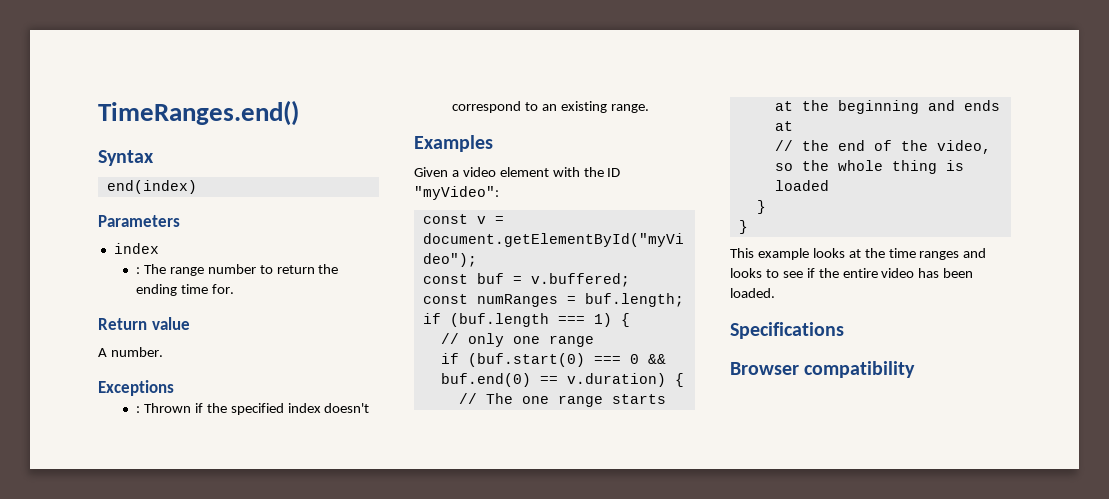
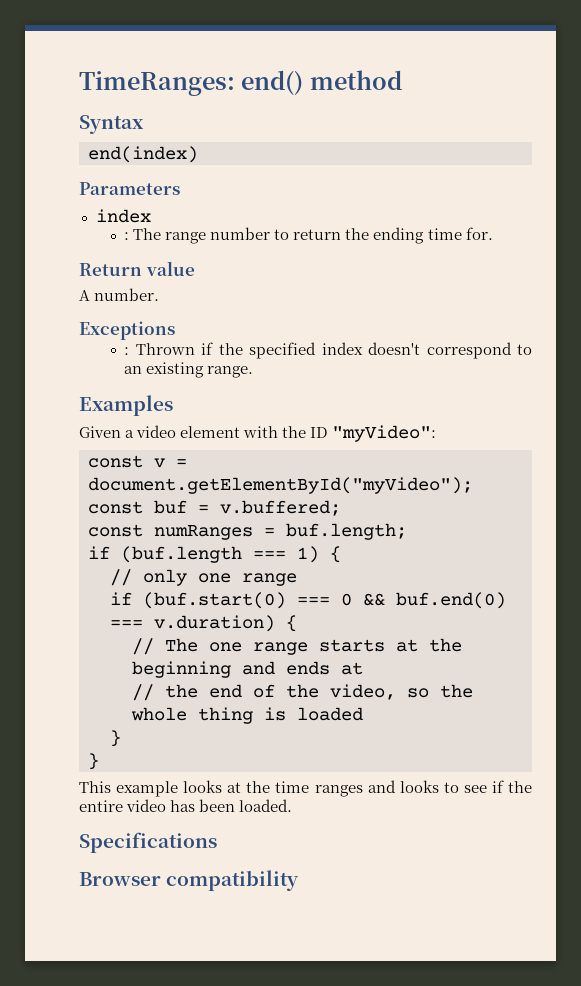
[98,100,299,126] TimeRanges.end() -> [79,70,402,96] TimeRanges: end() method
[539,376,558,384] == -> [110,620,143,628] ===

